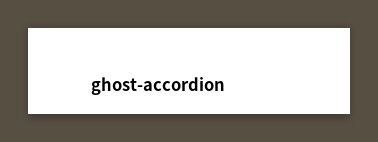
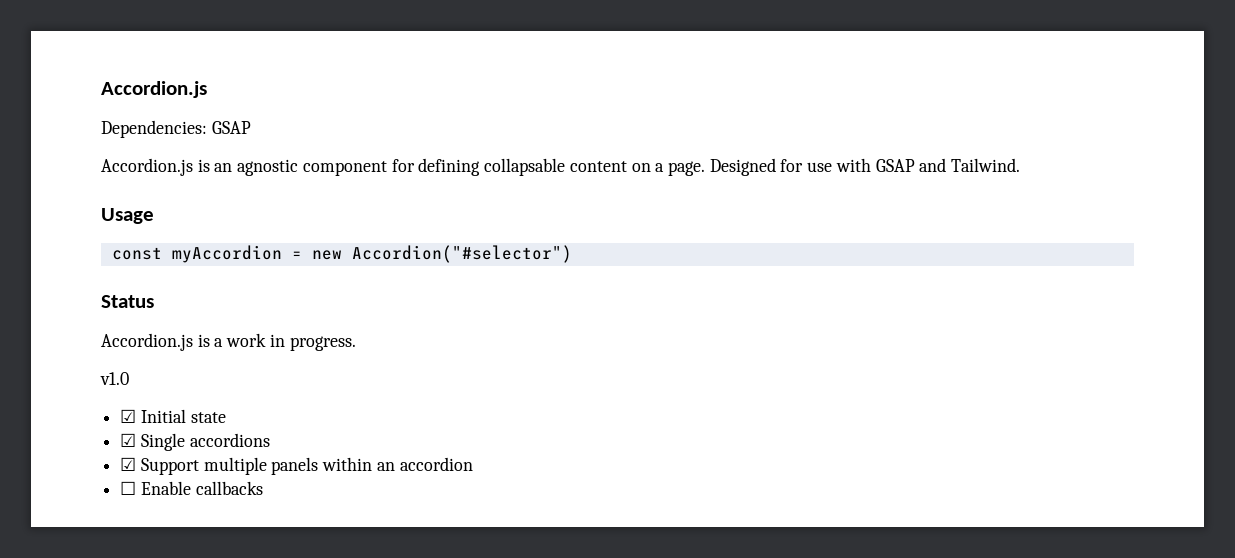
[91,77,225,95] ghost-accordion -> [101,81,207,98] [101,120,251,138] [101,158,1021,176] [101,208,154,224] [111,245,572,263] [101,295,154,308] [101,333,356,351] [100,372,129,385] [120,409,226,423] [120,433,270,451] [120,457,473,475] [120,481,263,495] Accordion.js // Dependencies: GSAP // Accordion.js is an agnostic component for defining collapsable content on a page. Designed for use with GSAP and Tailwind. // Usage // const myAccordion = new Accordion("#selector") // Status // Accordion.js is a work in progress. // v1.0 // ☑ Initial state // ☑ Single accordions // ☑ Support multiple panels within an accordion // ☐ Enable callbacks

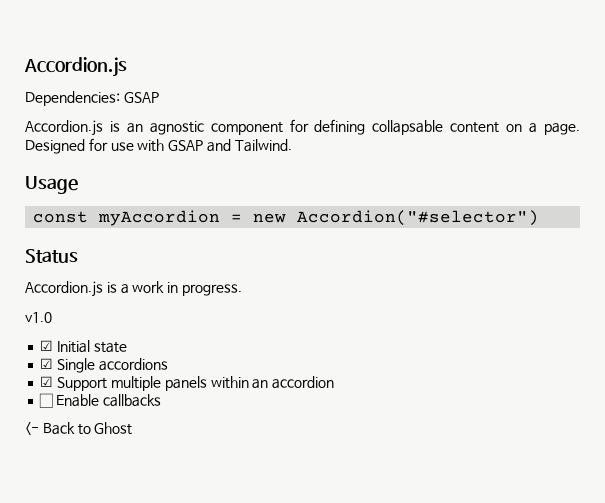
(263, 488) none -> [25,422,133,436] // <- Back to Ghost

